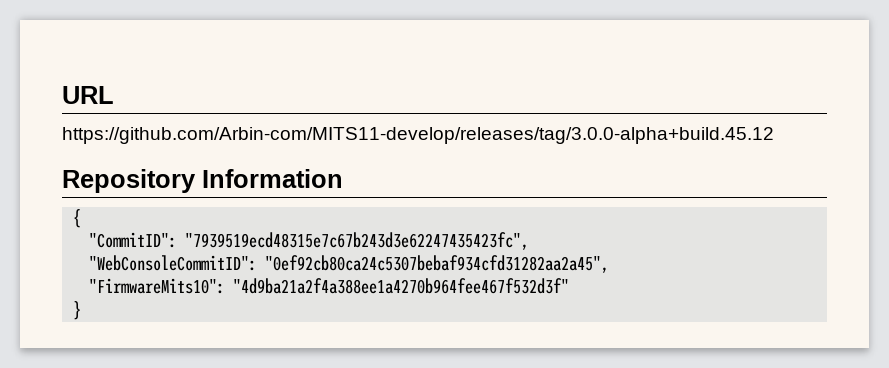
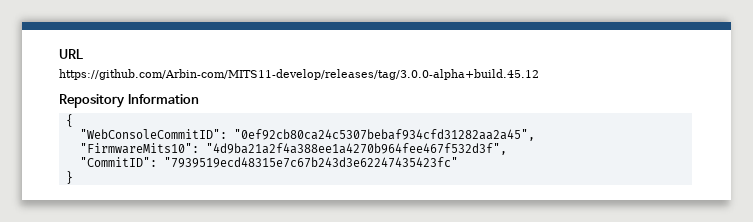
[89,232,530,250] // "CommitID": "7939519ecd48315e7c67b243d3e62247435423fc", -> (73, 120) none
[233,278,570,294] "4d9ba21a2f4a388ee1a4270b964fee467f532d3f" -> [205,143,507,155] [79,157,458,168] "4d9ba21a2f4a388ee1a4270b964fee467f532d3f", // "CommitID": "7939519ecd48315e7c67b243d3e62247435423fc"

